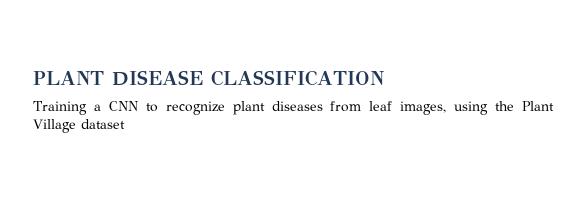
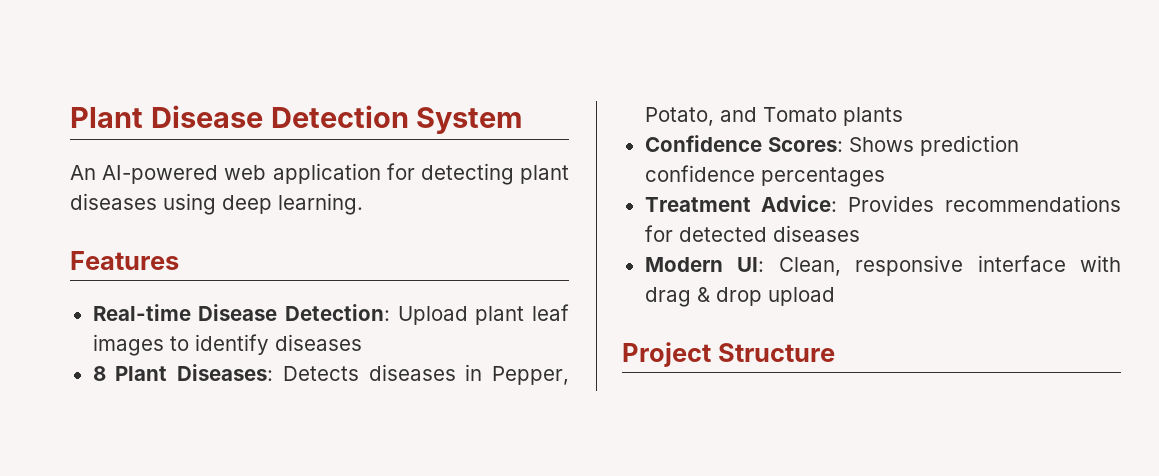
[33,70,384,86] [33,101,554,115] [33,119,125,133] PLANT DISEASE CLASSIFICATION // Training a CNN to recognize plant diseases from leaf images, using the Plant Village dataset -> [70,105,523,134] [70,163,569,185] [70,193,363,215] [70,251,179,270] [92,304,569,325] [92,334,362,356] [92,364,569,385] [644,107,903,126] [644,135,1019,156] [644,165,885,187] [644,195,1121,212] [644,225,860,242] [644,255,1121,276] [644,287,835,307] [622,342,835,367] Plant Disease Detection System // An AI-powered web application for detecting plant diseases using deep learning. // Features // Real-time Disease Detection: Upload plant leaf images to identify diseases // 8 Plant Diseases: Detects diseases in Pepper, Potato, and Tomato plants // Confidence Scores: Shows prediction confidence percentages // Treatment Advice: Provides recommendations for detected diseases // Modern UI: Clean, responsive interface with drag & drop upload // Project Structure

